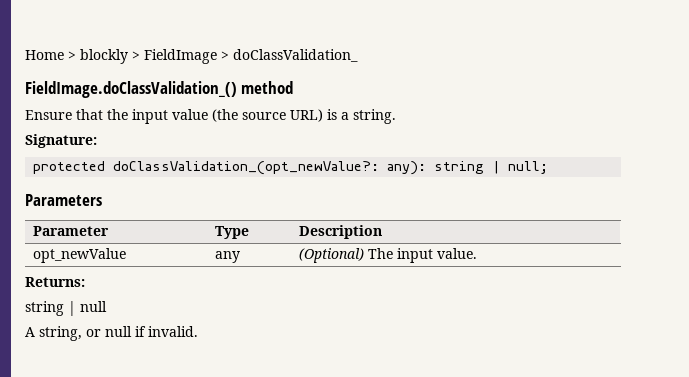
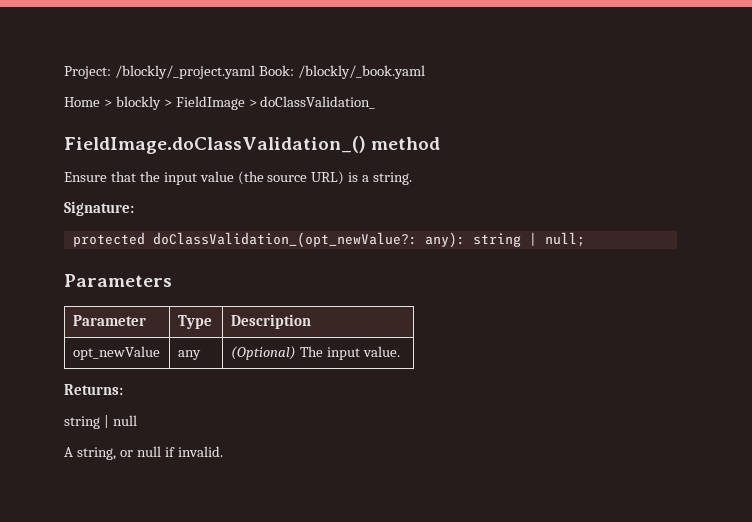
(25, 55) none -> [64,65,425,79] Project: /blockly/_project.yaml Book: /blockly/_book.yaml //

